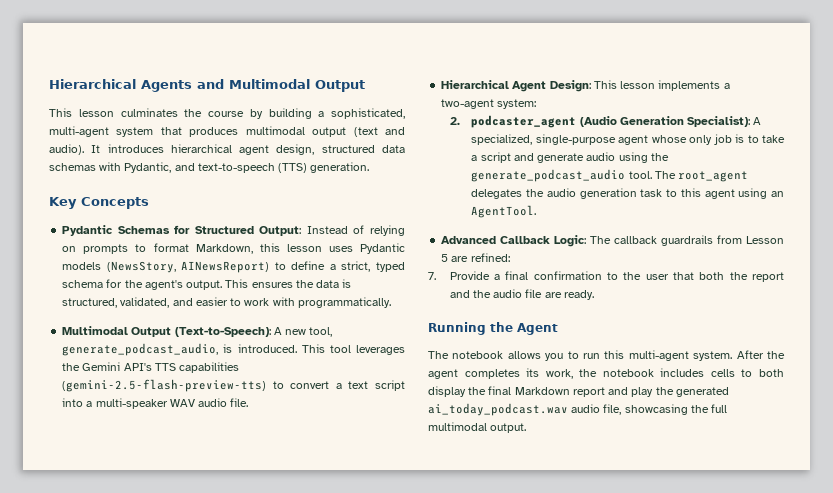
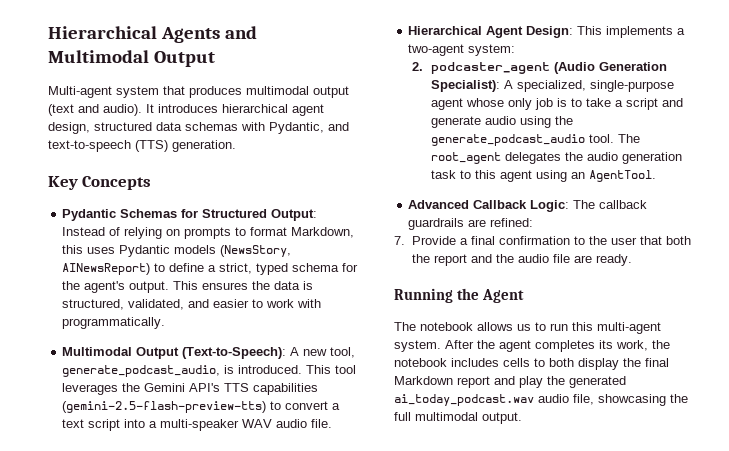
[49,108,405,119] [49,126,109,137] This lesson culminates the course by building a sophisticated, multi-agent -> [48,86,112,98] Multi-agent
[286,244,322,252] lesson -> (84, 249) none
[620,81,656,89] lesson -> (603, 30) none
[717,235,784,244] [441,254,449,262] from Lesson 5 -> (465, 224) none
[545,353,564,361] you -> [517,324,531,331] us

